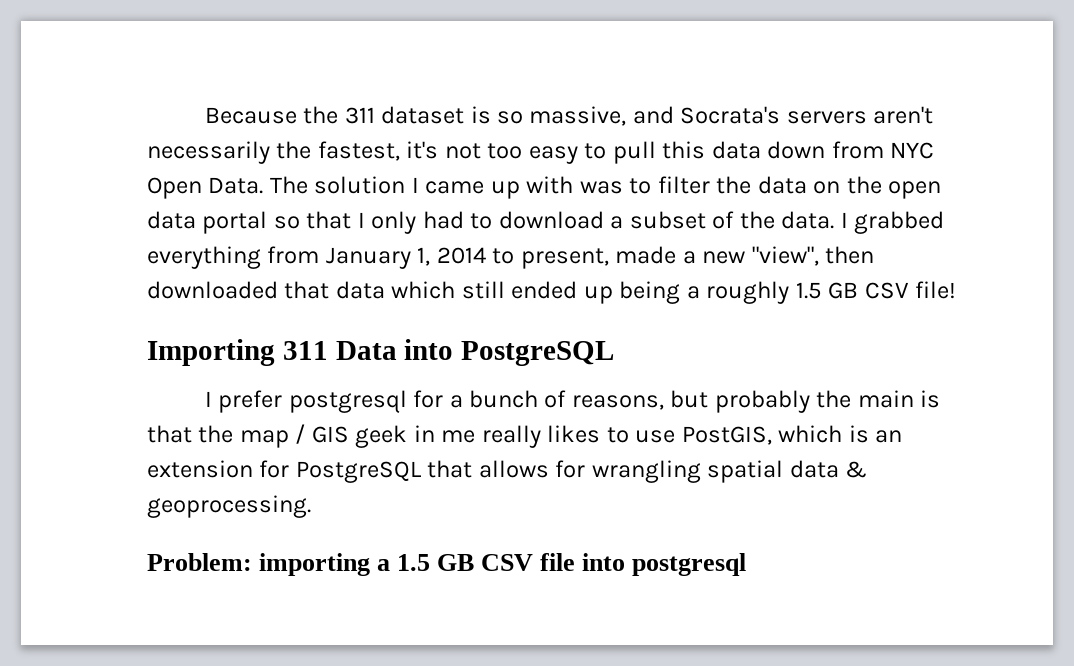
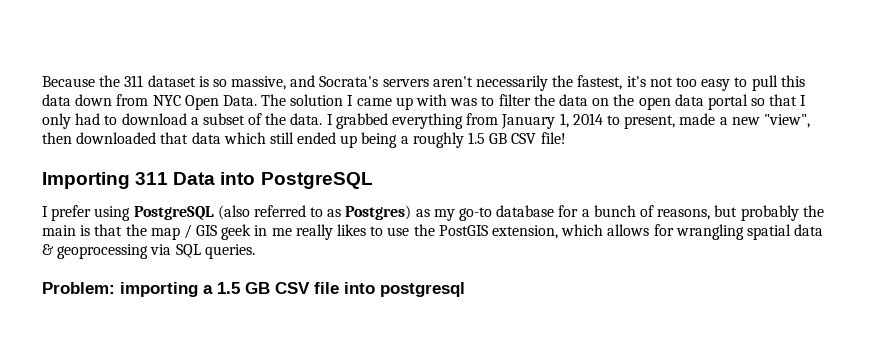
[288,390,407,413] postgresql -> [94,205,555,221] using PostgreSQL (also referred to as Postgres) as my go-to database
[681,425,903,445] [147,460,473,483] PostGIS, which is an extension for PostgreSQL that -> [413,224,604,239] the PostGIS extension, which
[147,495,311,518] geoprocessing. -> [57,244,255,259] geoprocessing via SQL queries.

